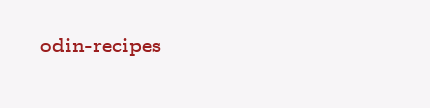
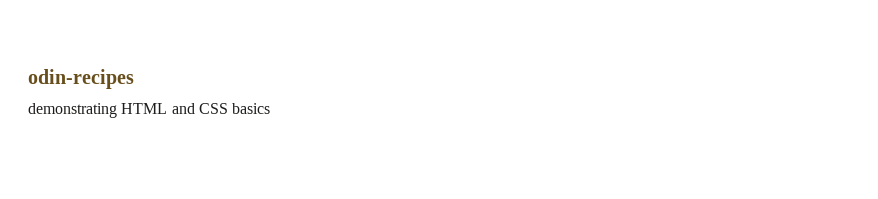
(161, 47) none -> [28,103,271,118] // demonstrating HTML and CSS basics

